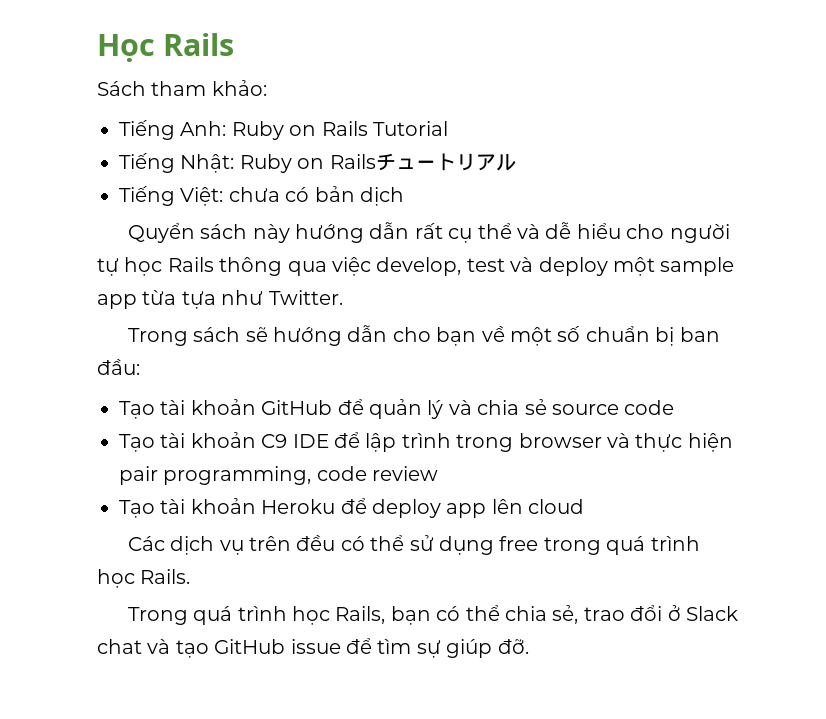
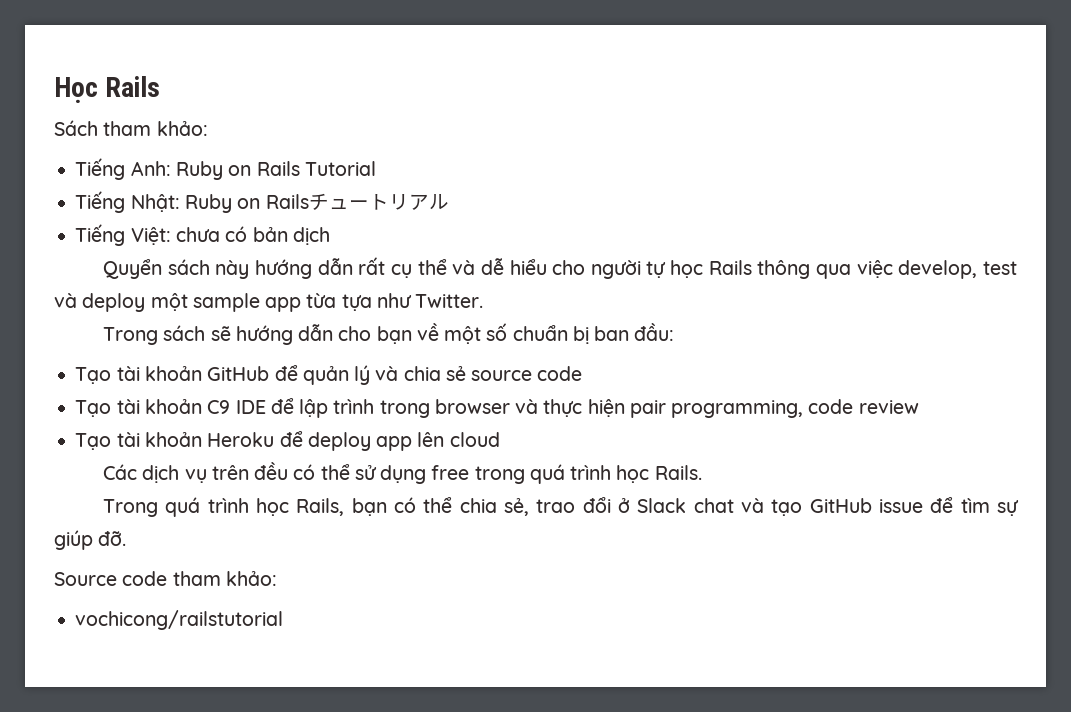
(529, 646) none -> [54,571,277,586] [75,610,284,630] // Source code tham khảo: // vochicong/railstutorial

